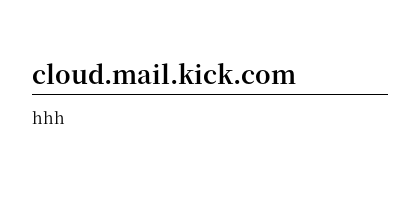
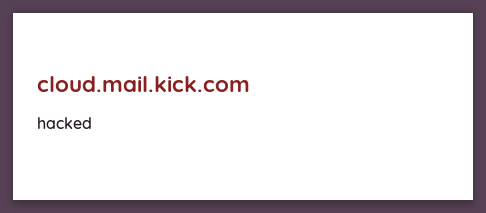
[32,111,65,124] hhh -> [37,117,92,129] hacked

